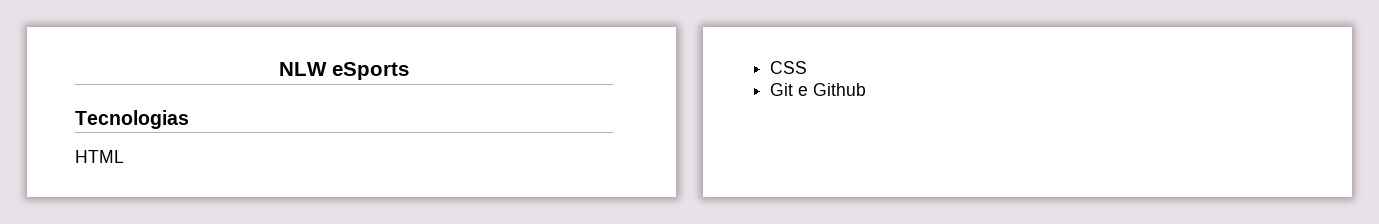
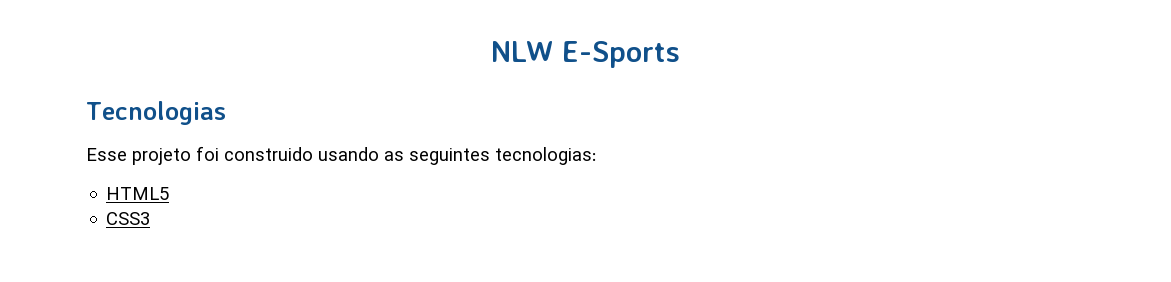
[332,62,409,80] eSports -> [562,41,681,68] E-Sports
[75,150,124,163] [770,61,808,74] [770,83,867,96] HTML // CSS // Git e Github -> [86,146,596,165] [106,187,170,200] [106,212,151,225] Esse projeto foi construido usando as seguintes tecnologias: // HTML5 // CSS3

